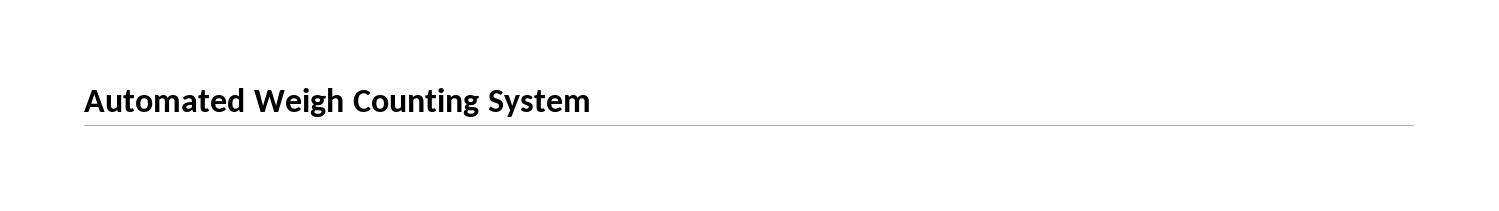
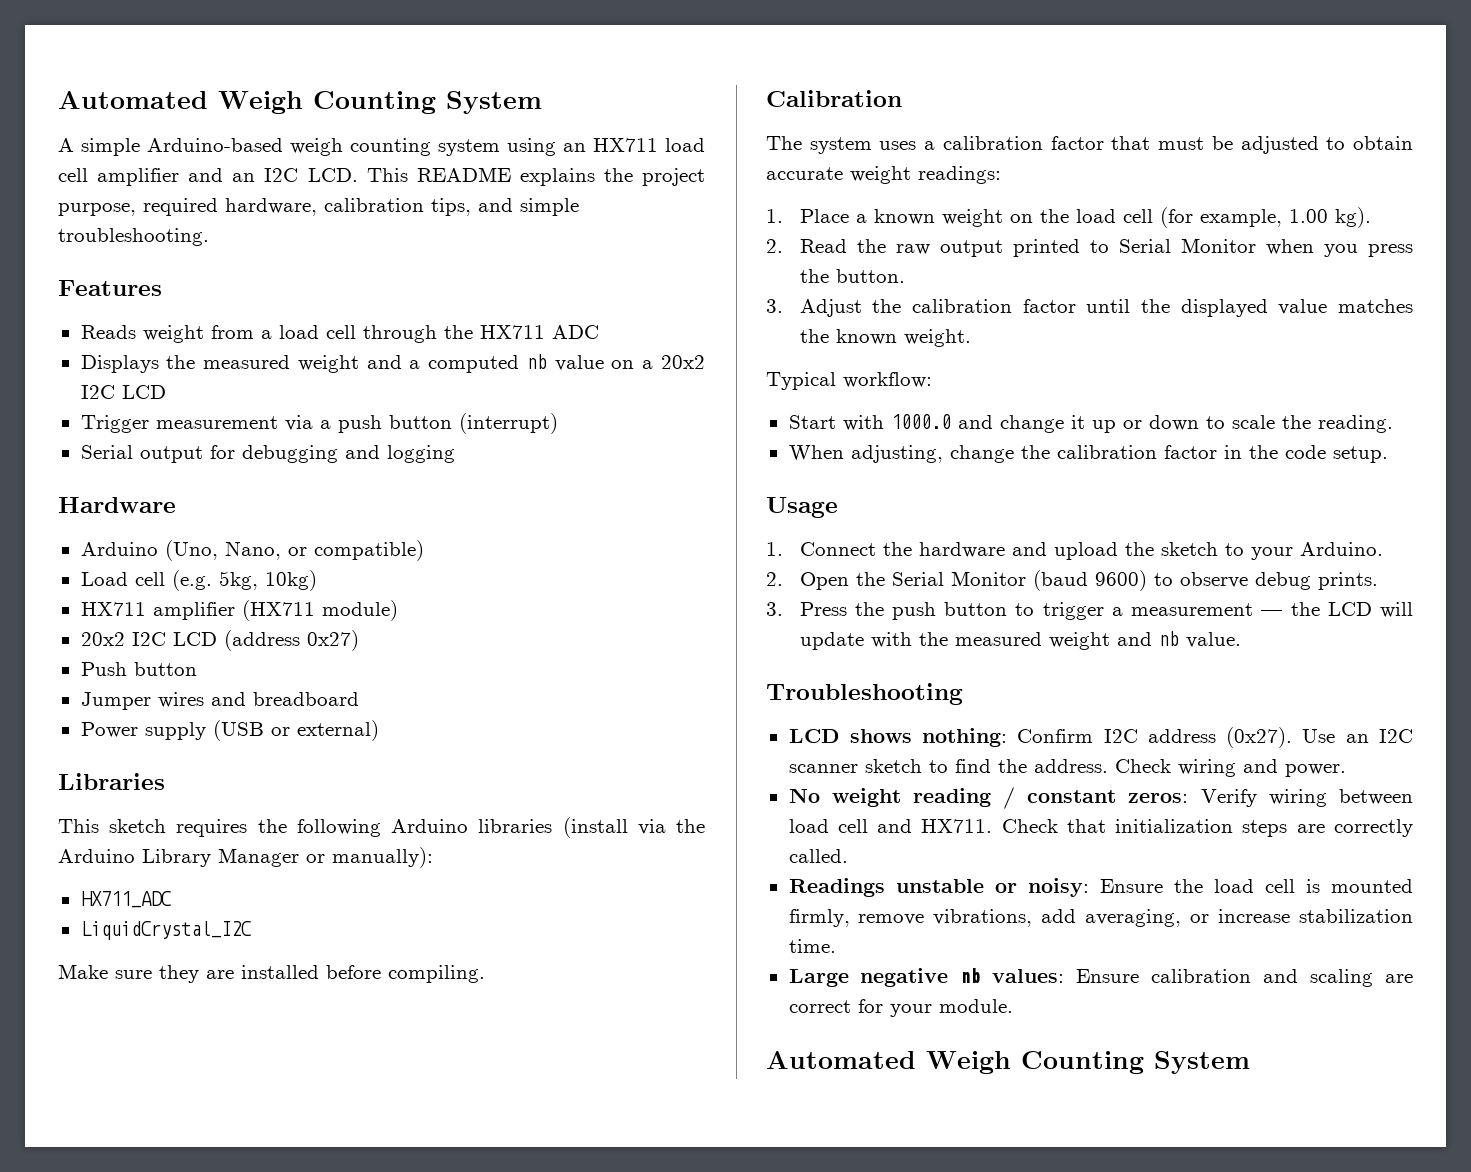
[84,88,592,117] Automated Weigh Counting System -> [58,91,542,114] [58,138,705,156] [58,167,706,186] [58,198,579,216] [58,228,209,246] [58,280,162,296] [80,325,599,343] [80,354,705,373] [80,385,166,399] [80,413,558,434] [80,445,455,463] [58,497,176,513] [80,540,424,561] [80,570,317,591] [80,600,398,621] [80,630,359,651] [80,662,197,676] [80,692,359,710] [80,720,379,741] [58,773,165,790] [58,817,705,838] [58,847,433,868] [80,891,171,908] [80,921,251,940] [58,964,485,983] [766,90,902,107] [766,136,1413,154] [766,166,1001,184] [766,207,1371,228] [766,238,1413,257] [799,269,905,283] [766,299,1413,317] [799,329,971,347] [766,372,932,390] [788,414,1393,433] [788,445,1388,463] [766,497,838,518] [766,542,1383,560] [766,570,1378,591] [766,602,1413,620] [799,631,1241,650] [766,683,963,705] [788,727,1413,748] [788,759,1346,777] [788,787,1413,809] [788,819,1413,837] [788,849,848,863] [788,878,1413,897] [788,909,1413,927] [788,939,836,953] [788,968,1413,987] [788,999,1013,1017] [766,1051,1250,1074] Automated Weigh Counting System // A simple Arduino-based weigh counting system using an HX711 load cell amplifier and an I2C LCD. This README explains the project purpose, required hardware, calibration tips, and simple troubleshooting. // Features // Reads weight from a load cell through the HX711 ADC // Displays the measured weight and a computed nb value on a 20x2 I2C LCD // Trigger measurement via a push button (interrupt) // Serial output for debugging and logging // Hardware // Arduino (Uno, Nano, or compatible) // Load cell (e.g. 5kg, 10kg) // HX711 amplifier (HX711 module) // 20x2 I2C LCD (address 0x27) // Push button // Jumper wires and breadboard // Power supply (USB or external) // Libraries // This sketch requires the following Arduino libraries (install via the Arduino Library Manager or manually): // HX711_ADC // LiquidCrystal_I2C // Make sure they are installed before compiling. // Calibration // The system uses a calibration factor that must be adjusted to obtain accurate weight readings: // 1. Place a known weight on the load cell (for example, 1.00 kg). // 2. Read the raw output printed to Serial Monitor when you press the button. // 3. Adjust the calibration factor until the displayed value matches the known weight. // Typical workflow: // Start with 1000.0 and change it up or down to scale the reading. // When adjusting, change the calibration factor in the code setup. // Usage // 1. Connect the hardware and upload the sketch to your Arduino. // 2. Open the Serial Monitor (baud 9600) to observe debug prints. // 3. Press the push button to trigger a measurement — the LCD will update with the measured weight and nb value. // Troubleshooting // LCD shows nothing: Confirm I2C address (0x27). Use an I2C scanner sketch to find the address. Check wiring and power. // No weight reading / constant zeros: Verify wiring between load cell and HX711. Check that initialization steps are correctly called. // Readings unstable or noisy: Ensure the load cell is mounted firmly, remove vibrations, add averaging, or increase stabilization time. // Large negative nb values: Ensure calibration and scaling are correct for your module. // Automated Weigh Counting System

